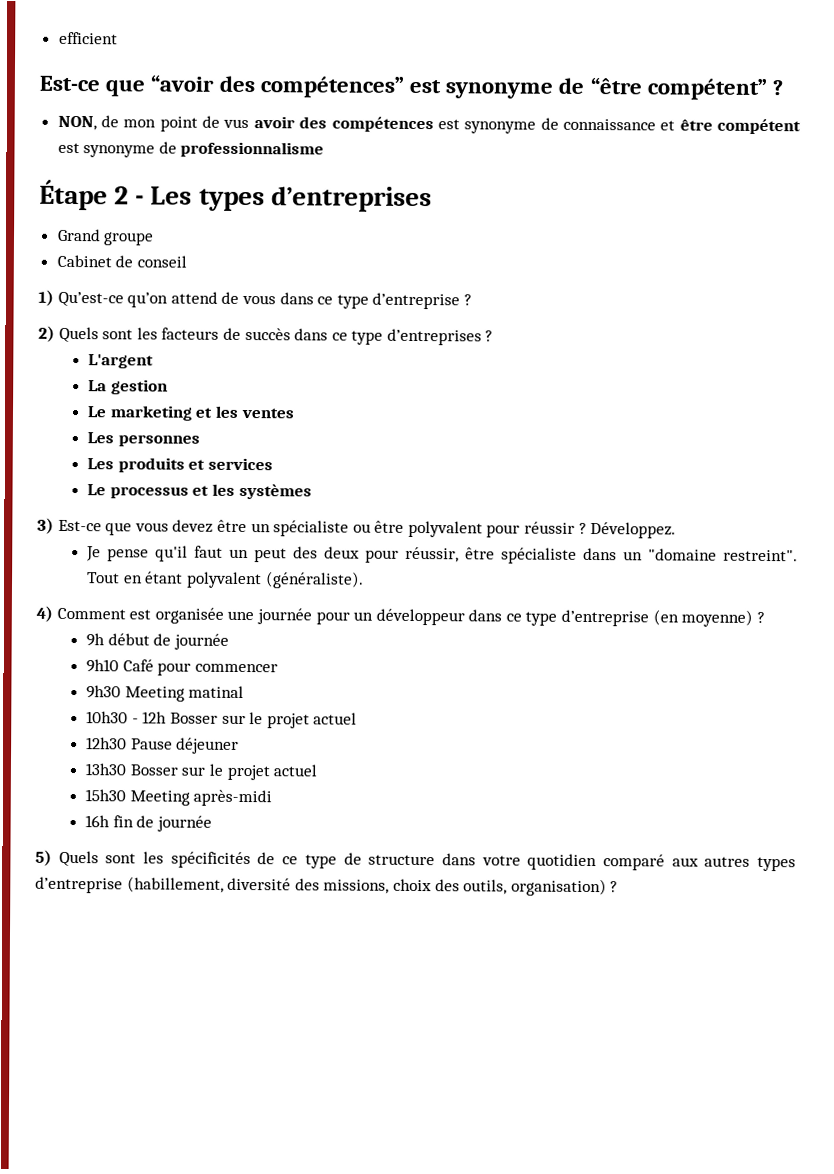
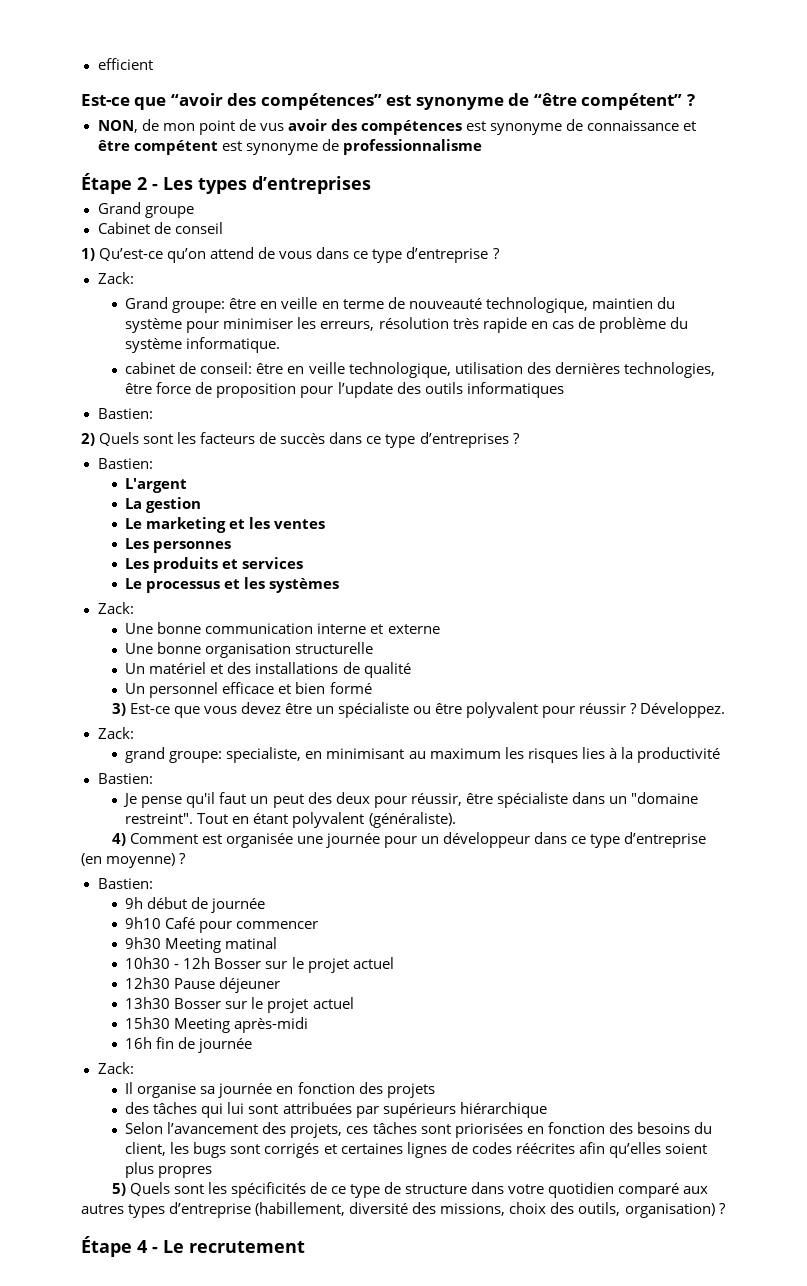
(472, 300) none -> [97,272,134,284] [125,297,675,313] [125,317,688,333] [125,337,281,353] [125,362,715,378] [125,382,564,398] [97,408,153,419] // Zack: // Grand groupe: être en veille en terme de nouveauté technologique, maintien du système pour minimiser les erreurs, résolution très rapide en cas de problème du système informatique. // cabinet de conseil: être en veille technologique, utilisation des dernières technologies, être force de proposition pour l’update des outils informatiques // Bastien:
(494, 336) none -> [97,458,153,469] // Bastien:
(312, 491) none -> [97,602,134,614] [125,622,440,634] [125,642,374,658] [125,662,411,678] [125,682,372,698] // Zack: // Une bonne communication interne et externe // Une bonne organisation structurelle // Un matériel et des installations de qualité // Un personnel efficace et bien formé
(677, 530) none -> [97,727,134,739] [125,747,720,763] [97,773,153,784] // Zack: // grand groupe: specialiste, en minimisant au maximum les risques lies à la productivité // Bastien:
(765, 617) none -> [97,878,153,889] // Bastien:
(212, 823) none -> [97,1062,134,1074] [125,1082,435,1098] [125,1102,547,1118] [125,1122,712,1138] [125,1142,707,1158] [125,1162,213,1178] // Zack: // Il organise sa journée en fonction des projets // des tâches qui lui sont attribuées par supérieurs hiérarchique // Selon l’avancement des projets, ces tâches sont priorisées en fonction des besoins du client, les bugs sont corrigés et certaines lignes de codes réécrites afin qu’elles soient plus propres
(619, 887) none -> [81,1236,305,1257] // Étape 4 - Le recrutement

